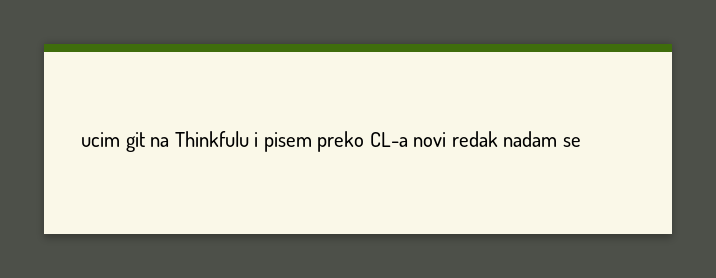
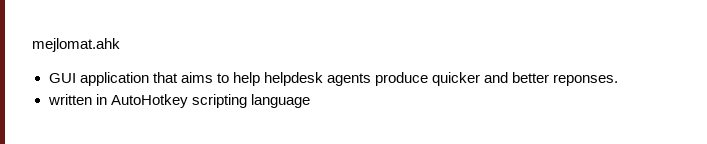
[81,131,581,152] ucim git na Thinkfulu i pisem preko CL-a novi redak nadam se -> [32,38,120,52] [48,72,619,86] [47,94,310,108] mejlomat.ahk // GUI application that aims to help helpdesk agents produce quicker and better reponses. // written in AutoHotkey scripting language

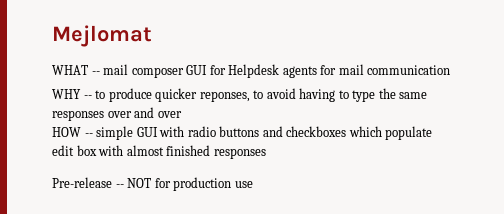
[32,38,120,52] [48,72,619,86] [47,94,310,108] mejlomat.ahk // GUI application that aims to help helpdesk agents produce quicker and better reponses. // written in AutoHotkey scripting language -> [52,25,152,47] [52,64,451,78] [52,88,428,102] [52,107,182,121] [52,126,433,140] [52,145,266,159] [52,177,253,191] Mejlomat // WHAT -- mail composer GUI for Helpdesk agents for mail communication // WHY -- to produce quicker reponses, to avoid having to type the same responses over and over // HOW -- simple GUI with radio buttons and checkboxes which populate edit box with almost finished responses // Pre-release -- NOT for production use

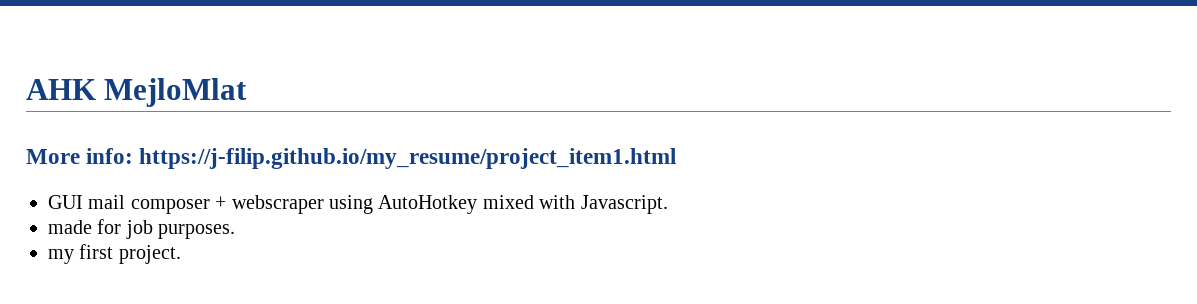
[52,25,152,47] [52,64,451,78] [52,88,428,102] [52,107,182,121] [52,126,433,140] [52,145,266,159] [52,177,253,191] Mejlomat // WHAT -- mail composer GUI for Helpdesk agents for mail communication // WHY -- to produce quicker reponses, to avoid having to type the same responses over and over // HOW -- simple GUI with radio buttons and checkboxes which populate edit box with almost finished responses // Pre-release -- NOT for production use -> [26,78,248,107] [26,148,677,169] [48,195,668,214] [48,219,236,239] [48,244,181,264] AHK MejloMlat // More info: https://j-filip.github.io/my_resume/project_item1.html // GUI mail composer + webscraper using AutoHotkey mixed with Javascript. // made for job purposes. // my first project.

